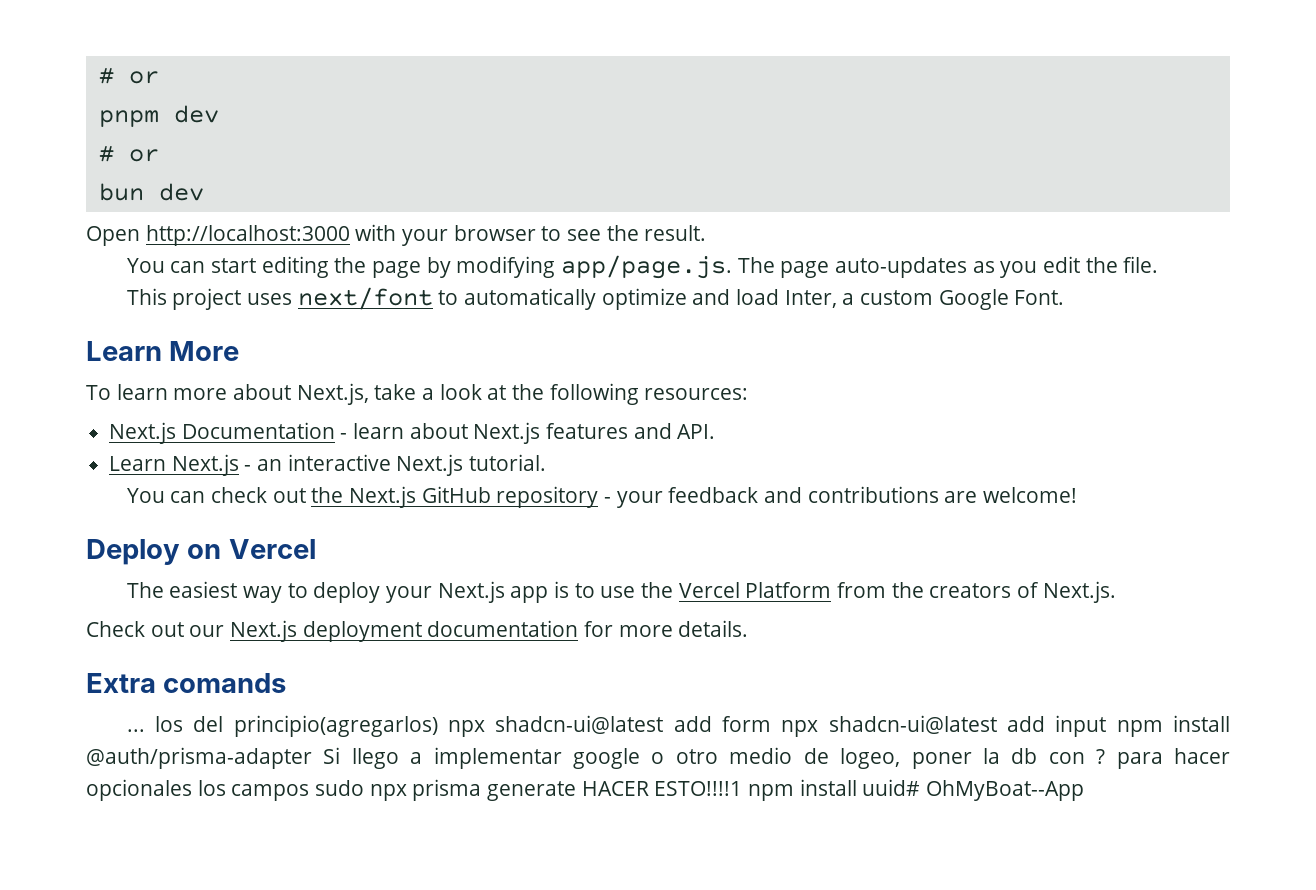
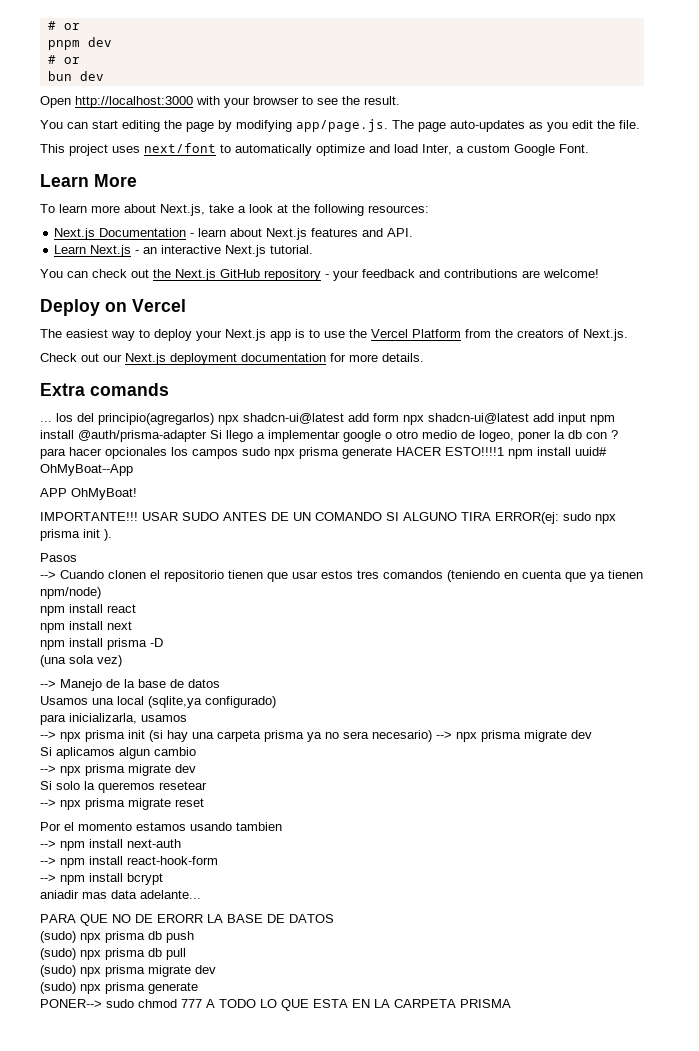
(1085, 790) none -> [40,488,137,500] [40,512,616,524] [40,529,112,541] [40,553,77,562] [40,570,643,582] [40,587,101,599] [40,604,136,616] [40,621,132,633] [40,638,163,650] [40,655,122,667] [40,679,220,691] [40,696,276,708] [40,713,187,725] [40,730,592,742] [40,747,196,759] [40,764,196,776] [40,781,207,793] [40,798,204,810] [40,822,282,831] [40,839,181,851] [40,856,218,868] [40,873,163,885] [40,890,201,899] [40,914,334,926] [40,931,194,943] [40,948,186,960] [40,965,216,977] [40,982,198,994] [40,999,511,1011] // APP OhMyBoat! // IMPORTANTE!!! USAR SUDO ANTES DE UN COMANDO SI ALGUNO TIRA ERROR(ej: sudo npx prisma init ). // Pasos // --> Cuando clonen el repositorio tienen que usar estos tres comandos (teniendo en cuenta que ya tienen npm/node) // npm install react // npm install next // npm install prisma -D // (una sola vez) // --> Manejo de la base de datos // Usamos una local (sqlite,ya configurado) // para inicializarla, usamos // --> npx prisma init (si hay una carpeta prisma ya no sera necesario) --> npx prisma migrate dev // Si aplicamos algun cambio // --> npx prisma migrate dev // Si solo la queremos resetear // --> npx prisma migrate reset // Por el momento estamos usando tambien // --> npm install next-auth // --> npm install react-hook-form // --> npm install bcrypt // aniadir mas data adelante... // PARA QUE NO DE ERORR LA BASE DE DATOS // (sudo) npx prisma db push // (sudo) npx prisma db pull // (sudo) npx prisma migrate dev // (sudo) npx prisma generate // PONER--> sudo chmod 777 A TODO LO QUE ESTA EN LA CARPETA PRISMA

